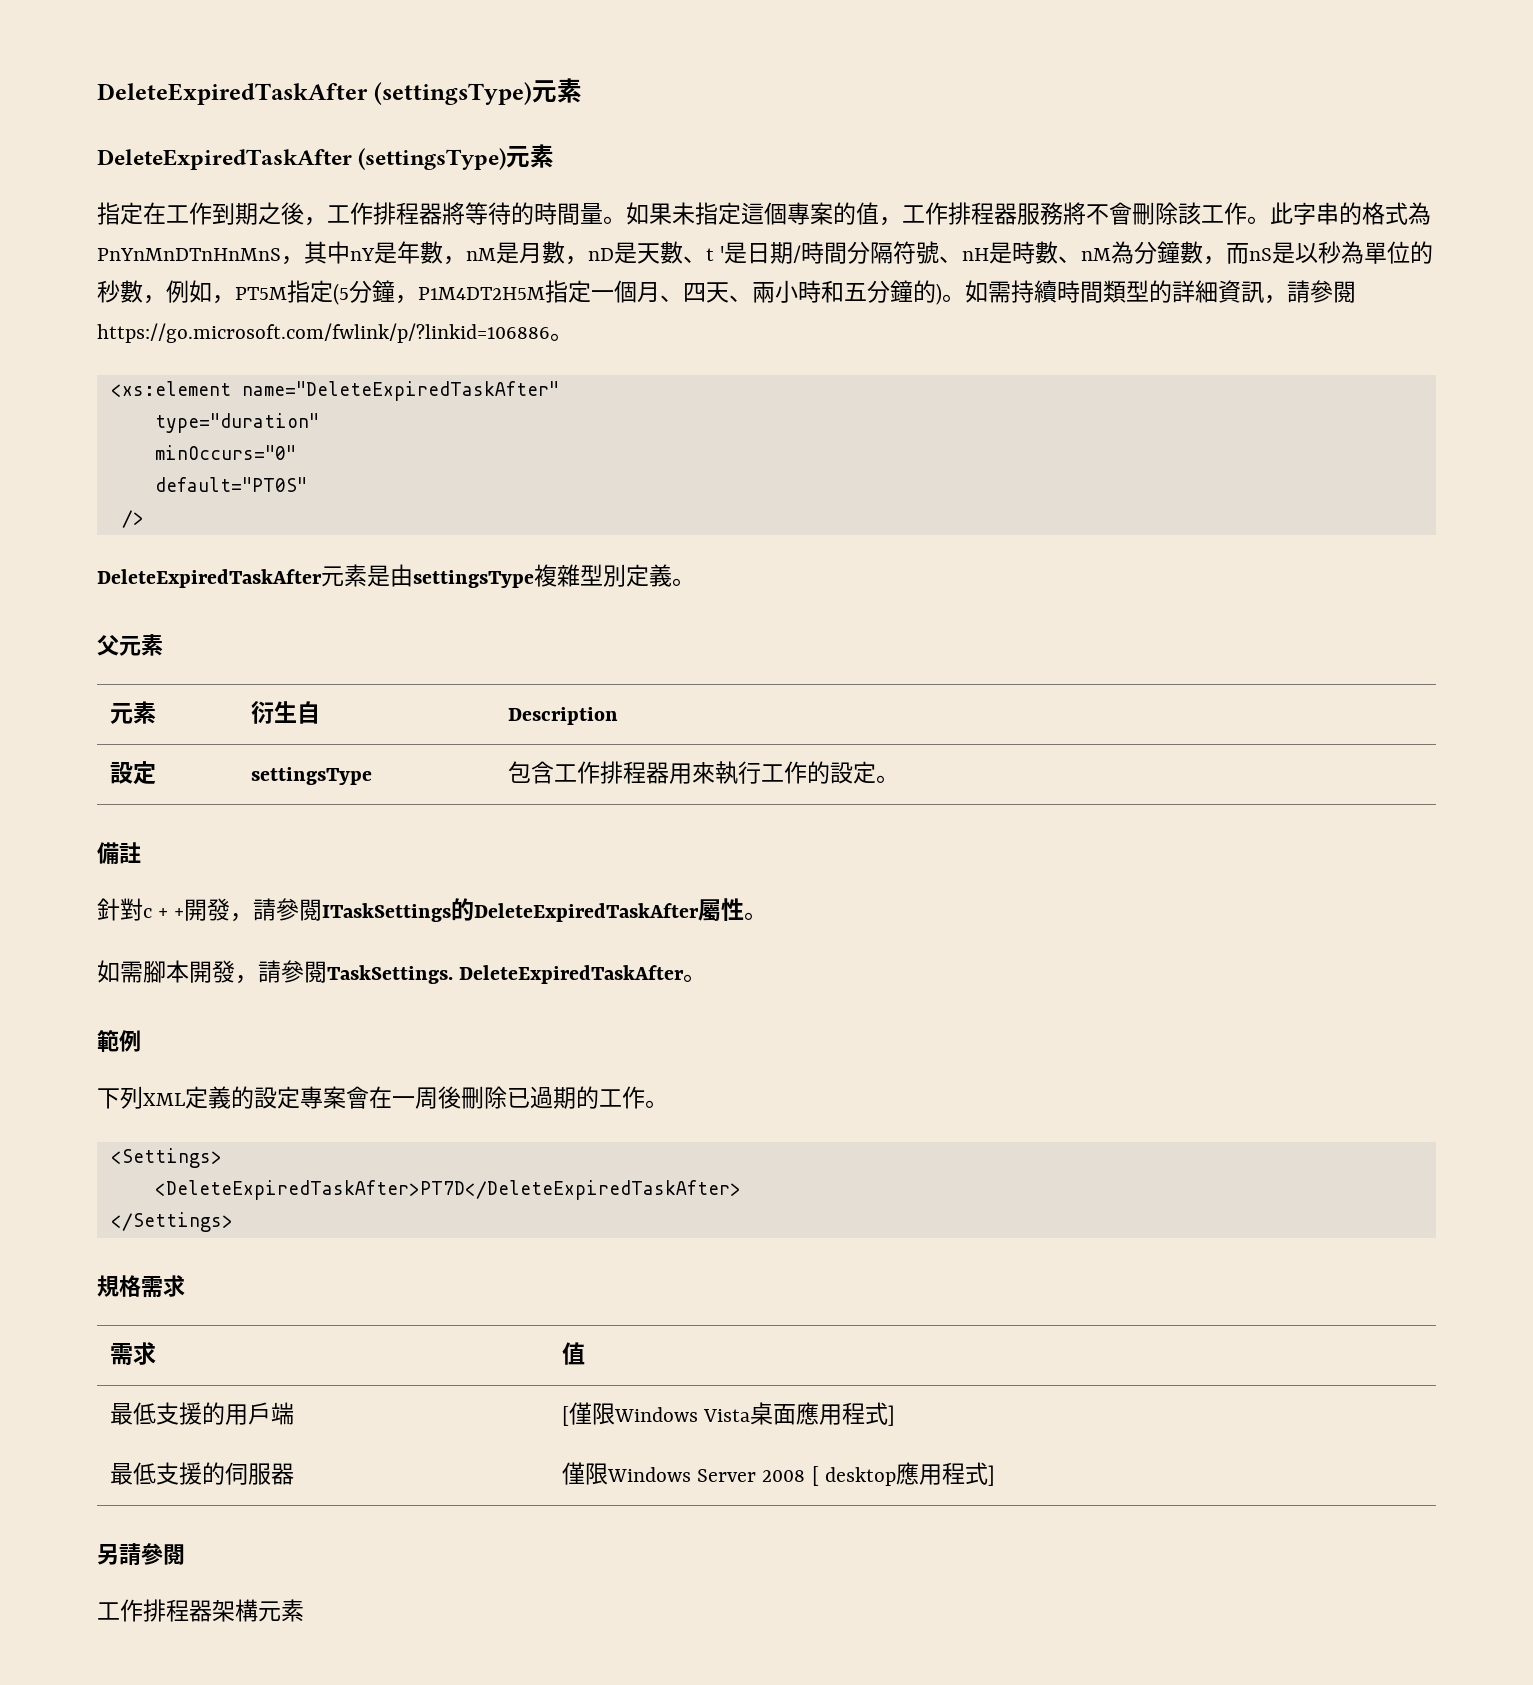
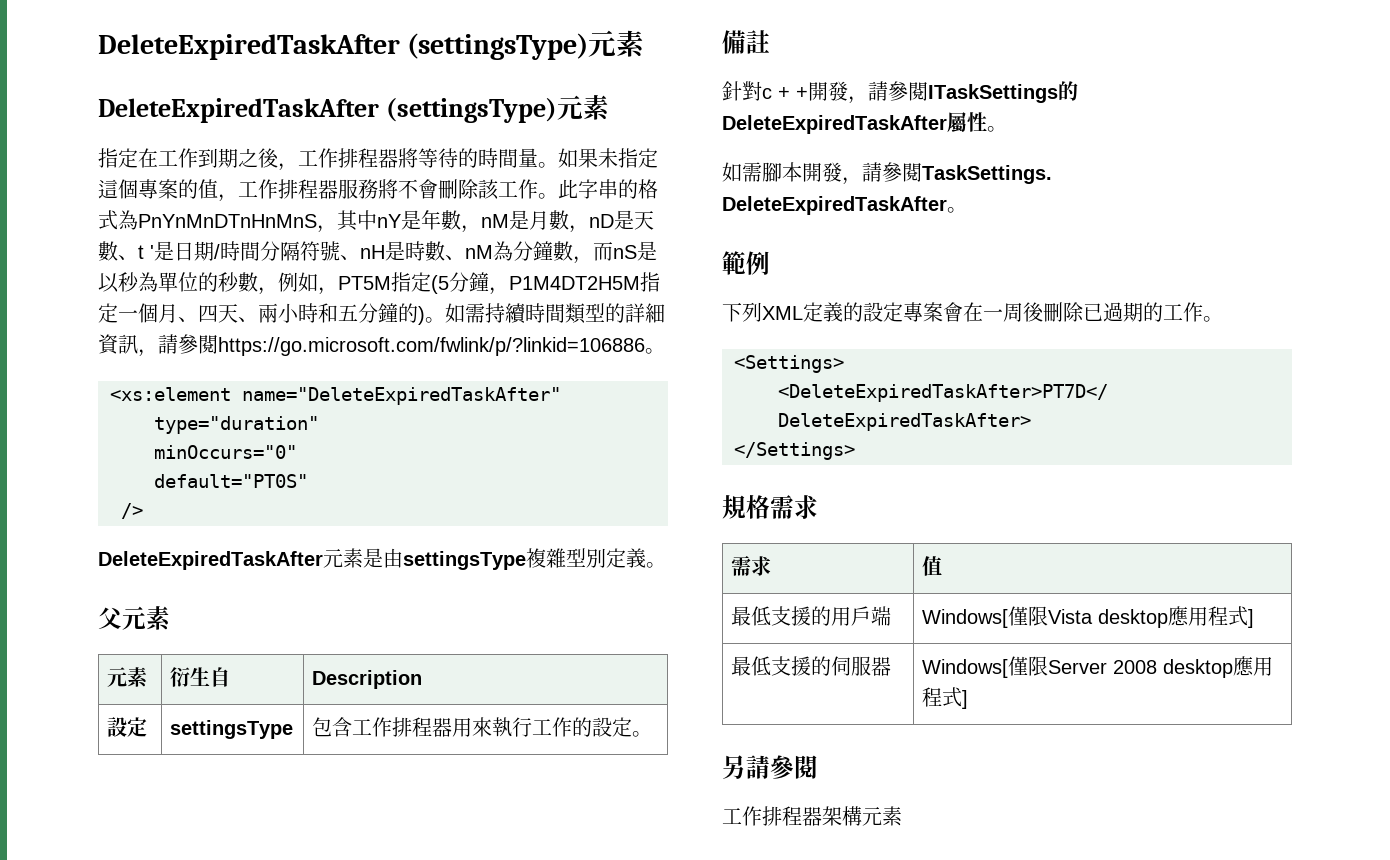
[561,1402,797,1426] [僅限Windows Vista桌面 -> [922,606,1169,628] Windows[僅限Vista desktop
[561,1462,691,1485] 僅限Windows -> [922,656,1049,678] Windows[僅限
[811,1466,819,1486] [ -> (1158, 667) none

